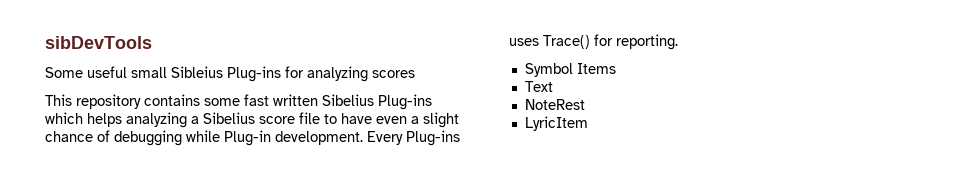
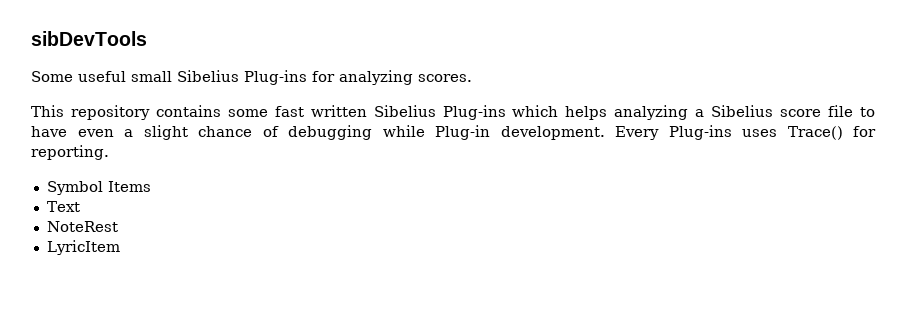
[171,66,223,78] Sibleius -> [177,70,239,82] Sibelius
[372,70,415,78] scores -> [418,74,472,82] scores.

